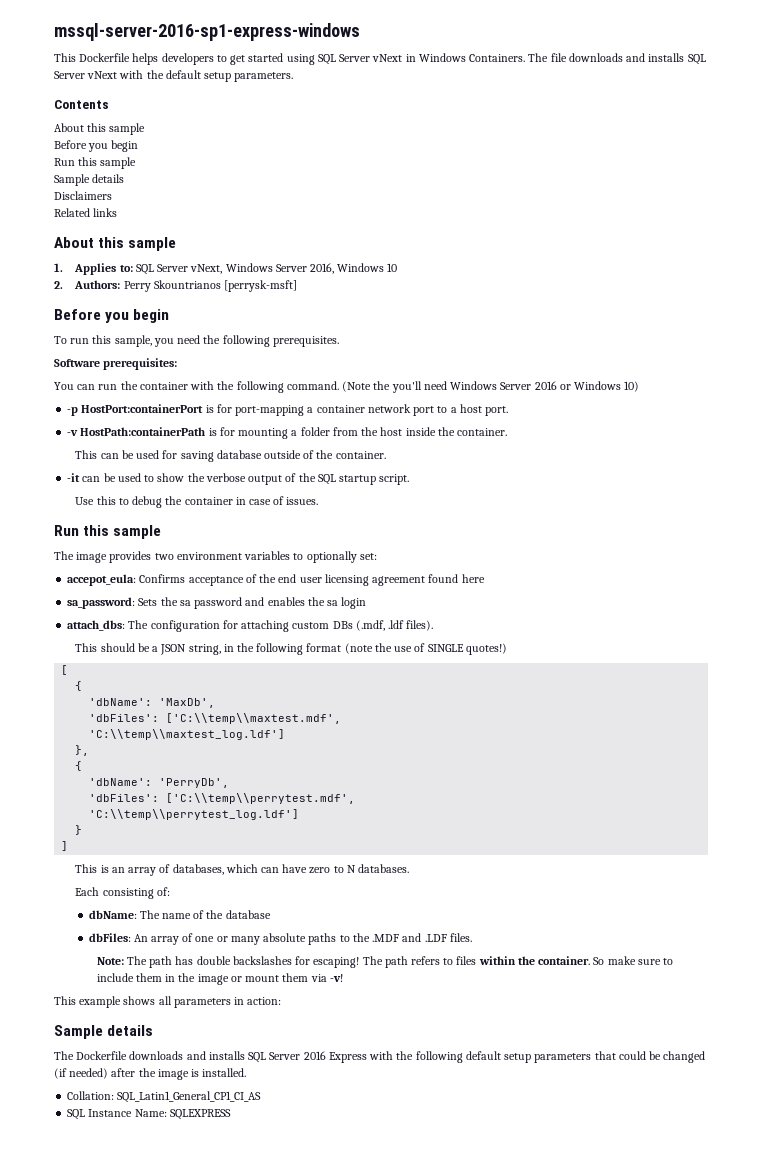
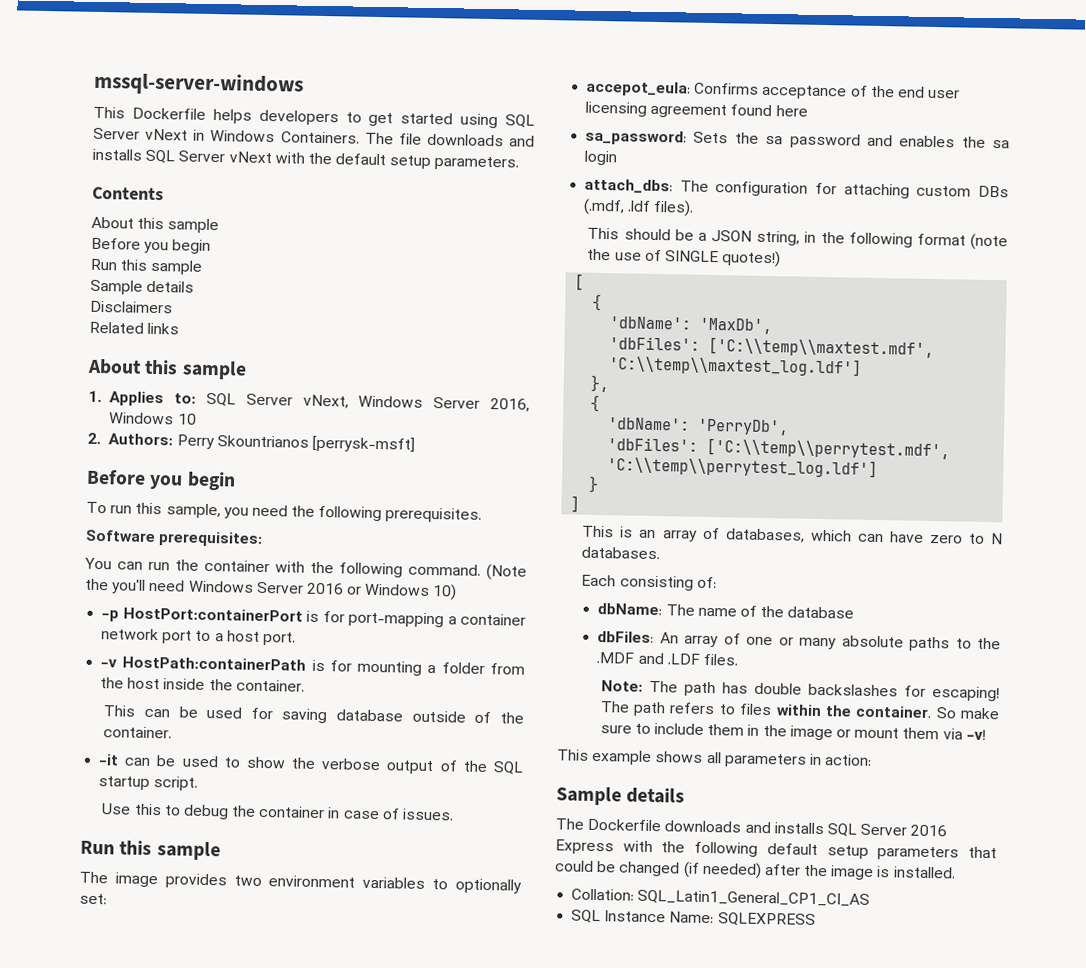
[54,23,360,41] mssql-server-2016-sp1-express-windows -> [93,71,304,97] mssql-server-windows

